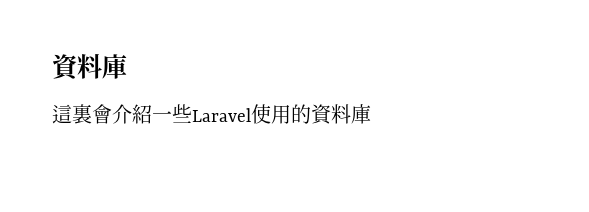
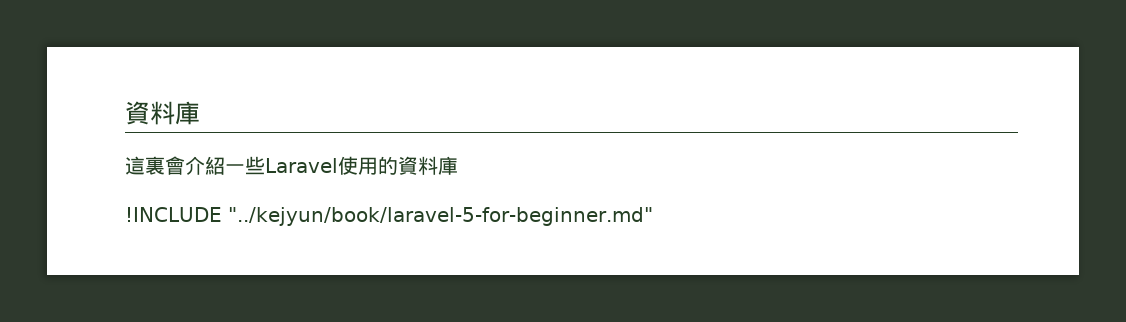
(371, 114) none -> [125,207,653,226] // !INCLUDE "../kejyun/book/laravel-5-for-beginner.md"

